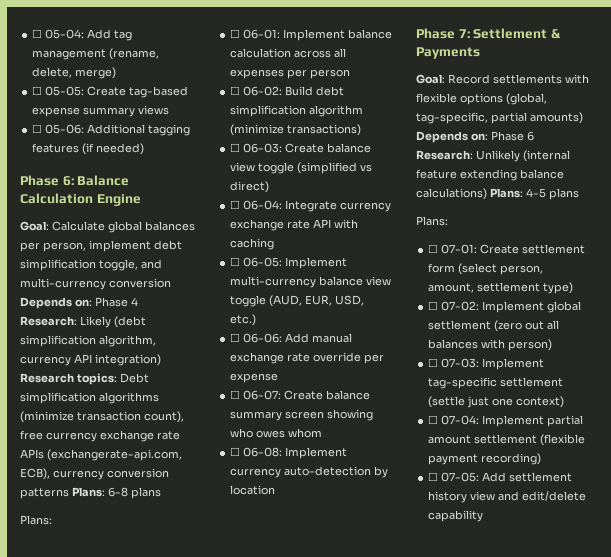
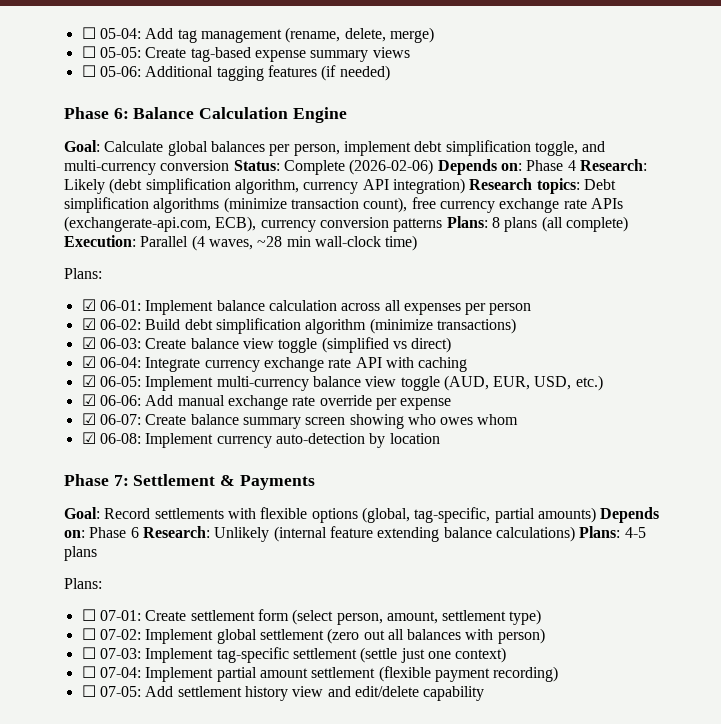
(171, 283) none -> [233,159,434,175] Status: Complete (2026-02-06)
[108,487,161,499] [20,515,52,525] [230,29,241,38] 6-8 plans // Plans: // ☐ -> [491,216,628,232] [64,235,418,251] [64,268,102,279] [81,299,96,311] 8 plans (all complete) Execution: Parallel (4 waves, ~28 min wall-clock time) // Plans: // ☑
[230,86,241,95] ☐ -> [81,318,96,330] ☑
[230,143,241,152] ☐ -> [81,337,96,349] ☑
[230,200,241,209] ☐ -> [81,356,96,368] ☑
[230,257,241,266] ☐ -> [81,375,96,387] ☑
[230,333,241,342] ☐ -> [81,394,96,406] ☑
[230,390,241,399] ☐ -> [81,413,96,425] ☑
[230,447,241,456] ☐ -> [81,432,96,444] ☑

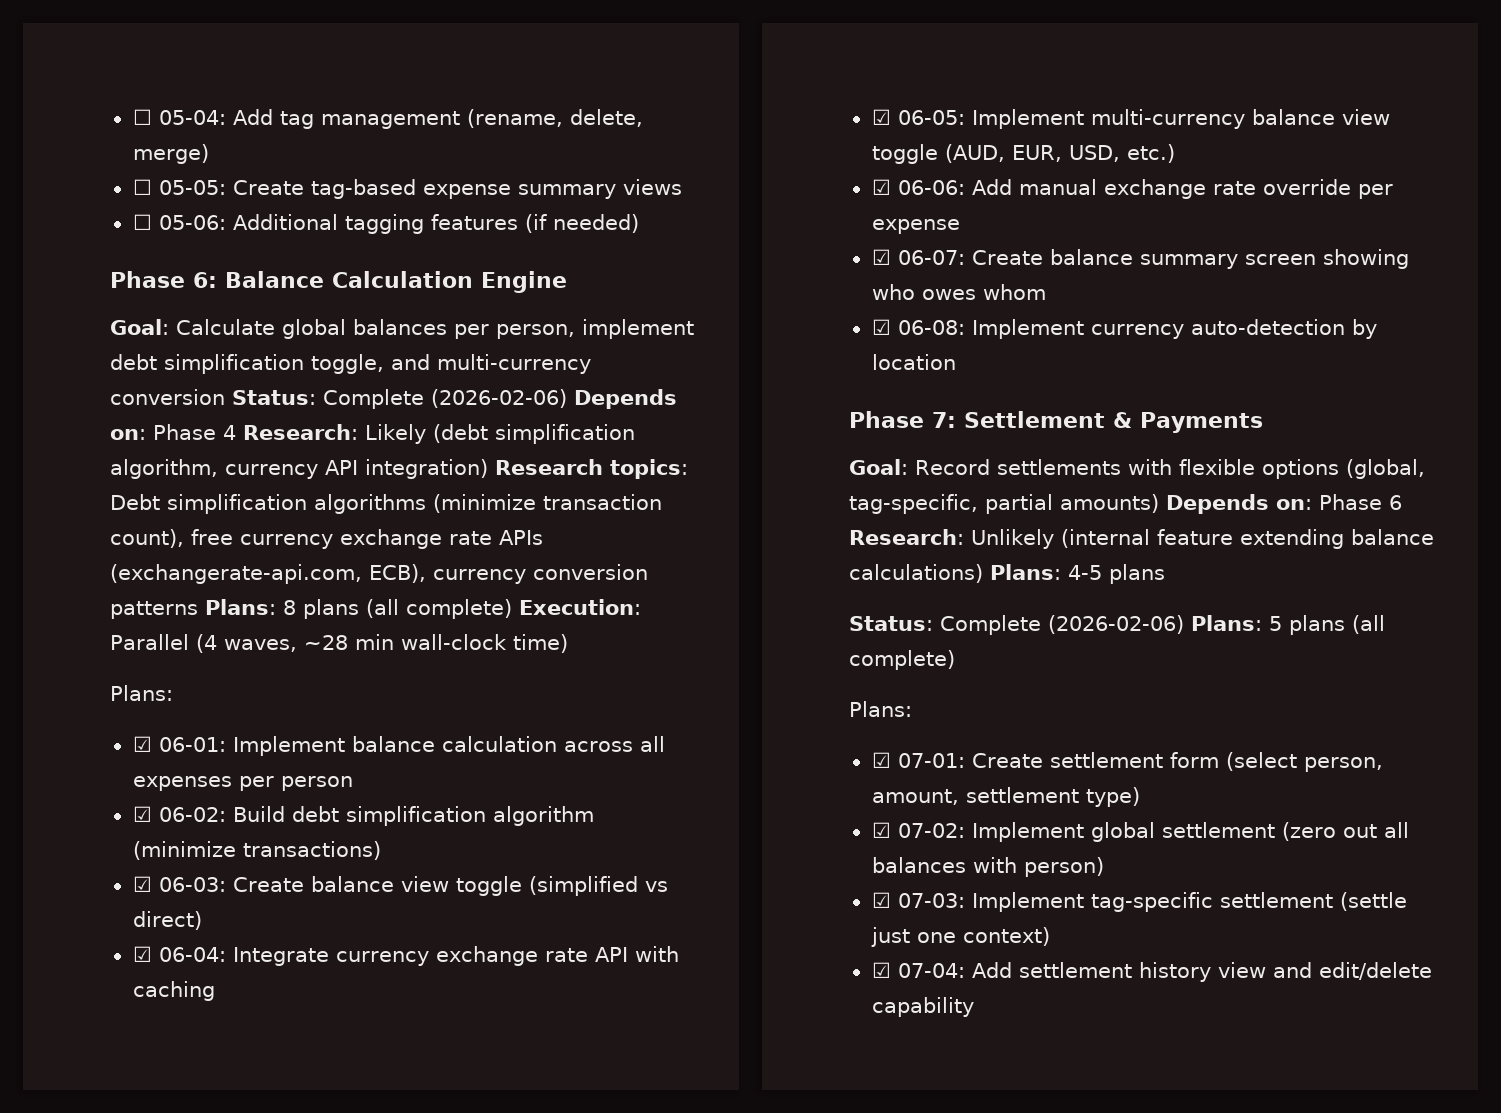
[64,578,102,589] [81,609,96,621] // Plans: // ☐ -> [849,615,1385,635] [849,650,955,670] [849,701,912,717] [871,752,891,768] // Status: Complete (2026-02-06) Plans: 5 plans (all complete) // Plans: // ☑
[81,628,96,640] ☐ -> [871,822,891,838] ☑
[81,647,96,659] ☐ -> [871,892,891,908] ☑
[81,666,559,682] [81,685,141,697] ☐ 07-04: Implement partial amount settlement (flexible payment recording) // ☐ 07-05: -> [871,962,965,978] ☑ 07-04:

